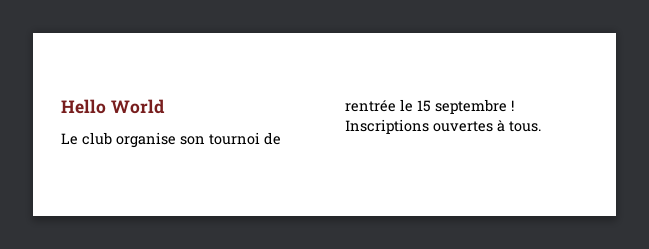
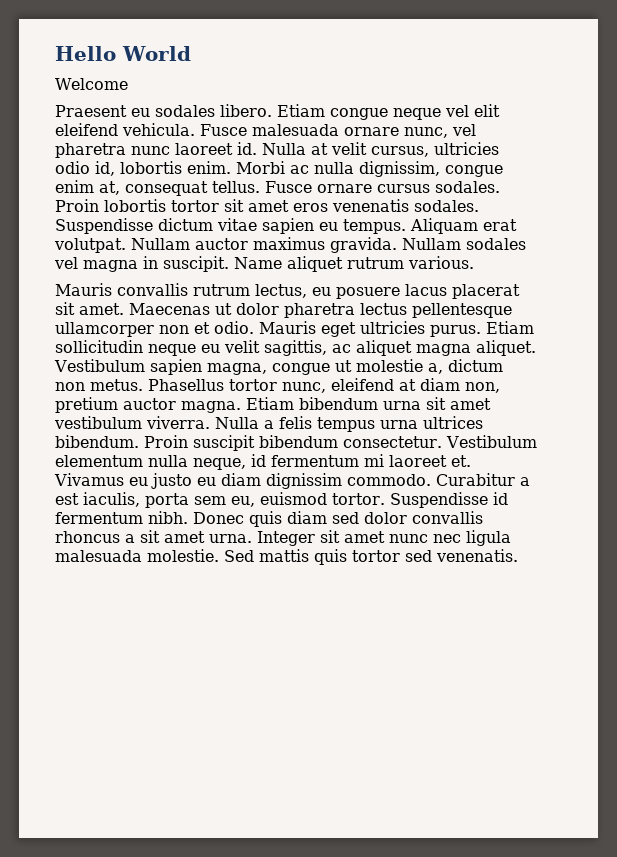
[61,132,281,148] [345,99,514,114] [345,119,541,134] Le club organise son tournoi de rentrée le 15 septembre ! Inscriptions ouvertes à tous. -> [55,78,128,90] [55,104,500,120] [55,123,476,138] [55,142,499,158] [55,161,503,177] [55,180,500,196] [55,199,479,212] [55,218,517,234] [54,237,526,253] [54,256,474,272] [55,283,520,299] [55,302,512,318] [55,321,534,337] [55,340,536,356] [54,359,503,375] [55,378,500,393] [55,397,491,413] [54,416,483,432] [55,435,537,451] [55,454,471,470] [54,473,530,489] [55,492,508,508] [55,511,483,527] [55,530,511,546] [55,549,518,565] Welcome // Praesent eu sodales libero. Etiam congue neque vel elit eleifend vehicula. Fusce malesuada ornare nunc, vel pharetra nunc laoreet id. Nulla at velit cursus, ultricies odio id, lobortis enim. Morbi ac nulla dignissim, congue enim at, consequat tellus. Fusce ornare cursus sodales. Proin lobortis tortor sit amet eros venenatis sodales. Suspendisse dictum vitae sapien eu tempus. Aliquam erat volutpat. Nullam auctor maximus gravida. Nullam sodales vel magna in suscipit. Name aliquet rutrum various. // Mauris convallis rutrum lectus, eu posuere lacus placerat sit amet. Maecenas ut dolor pharetra lectus pellentesque ullamcorper non et odio. Mauris eget ultricies purus. Etiam sollicitudin neque eu velit sagittis, ac aliquet magna aliquet. Vestibulum sapien magna, congue ut molestie a, dictum non metus. Phasellus tortor nunc, eleifend at diam non, pretium auctor magna. Etiam bibendum urna sit amet vestibulum viverra. Nulla a felis tempus urna ultrices bibendum. Proin suscipit bibendum consectetur. Vestibulum elementum nulla neque, id fermentum mi laoreet et. Vivamus eu justo eu diam dignissim commodo. Curabitur a est iaculis, porta sem eu, euismod tortor. Suspendisse id fermentum nibh. Donec quis diam sed dolor convallis rhoncus a sit amet urna. Integer sit amet nunc nec ligula malesuada molestie. Sed mattis quis tortor sed venenatis.

